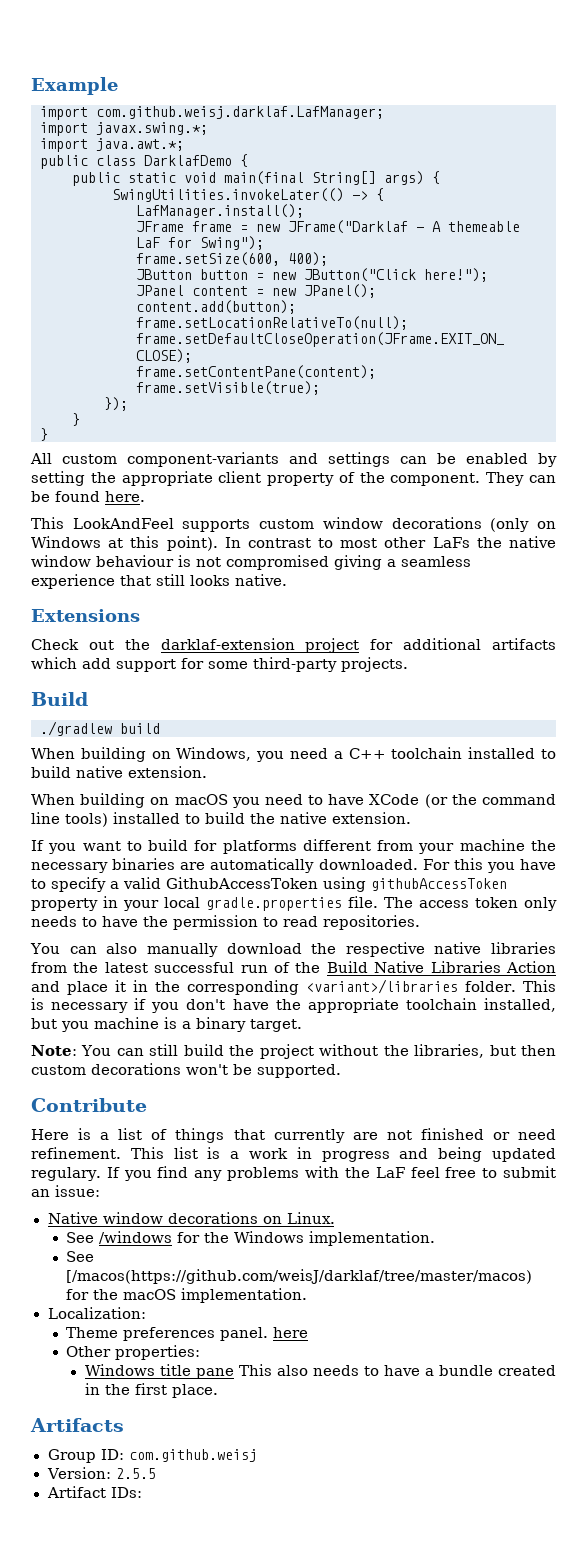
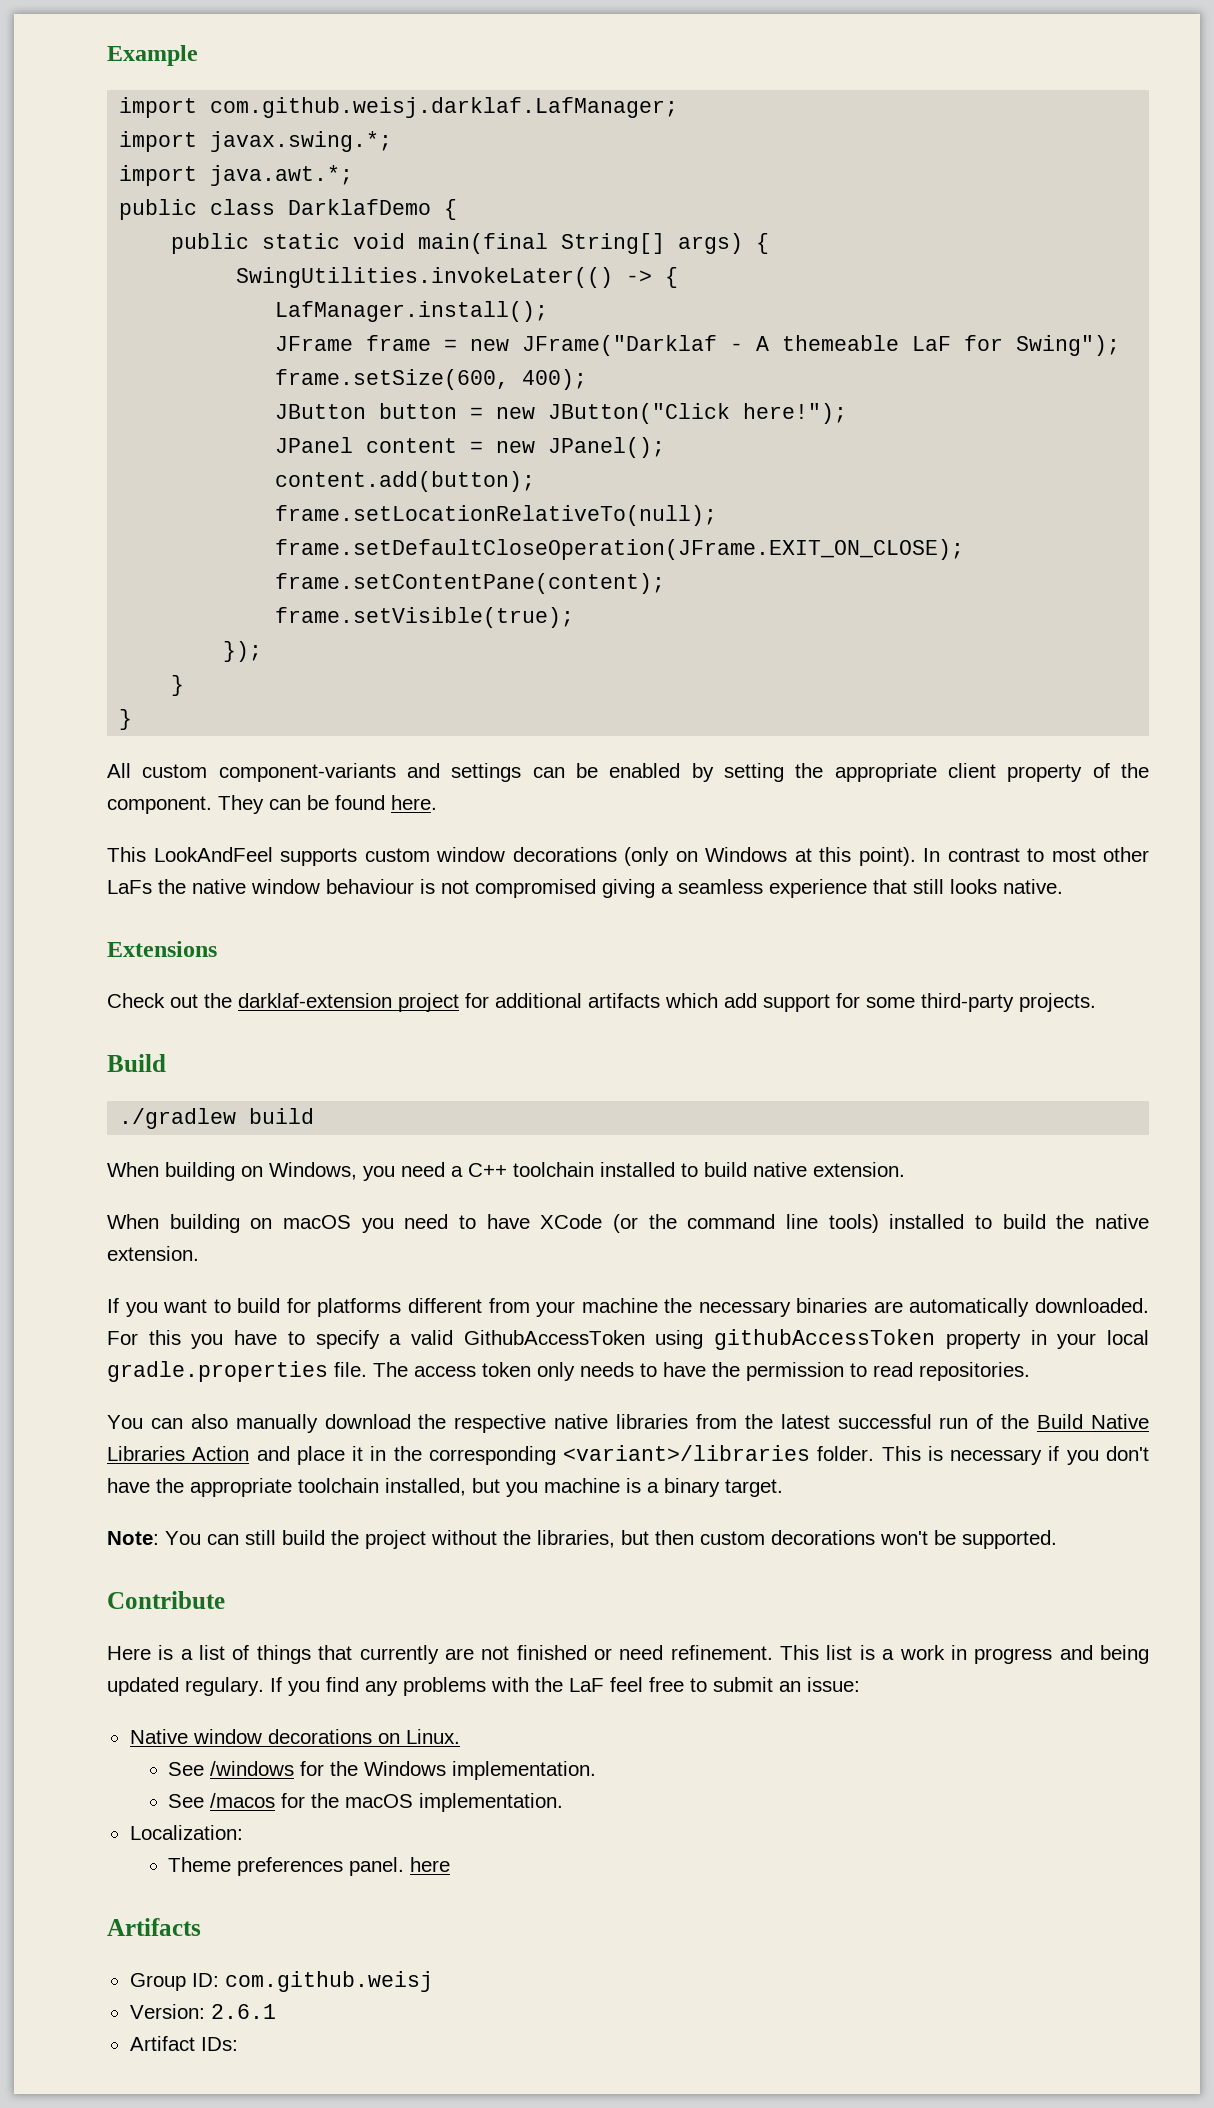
[66,1269,533,1284] [/macos(https://github.com/weisJ/darklaf/tree/master/macos) -> [210,1793,276,1808] /macos
[66,1345,201,1360] [84,1364,556,1379] [84,1383,218,1398] // Other properties: // Windows title pane This also needs to have a bundle created in the first place. -> (451, 1864) none
[116,1468,157,1479] 2.5.5 -> [210,2004,276,2019] 2.6.1

